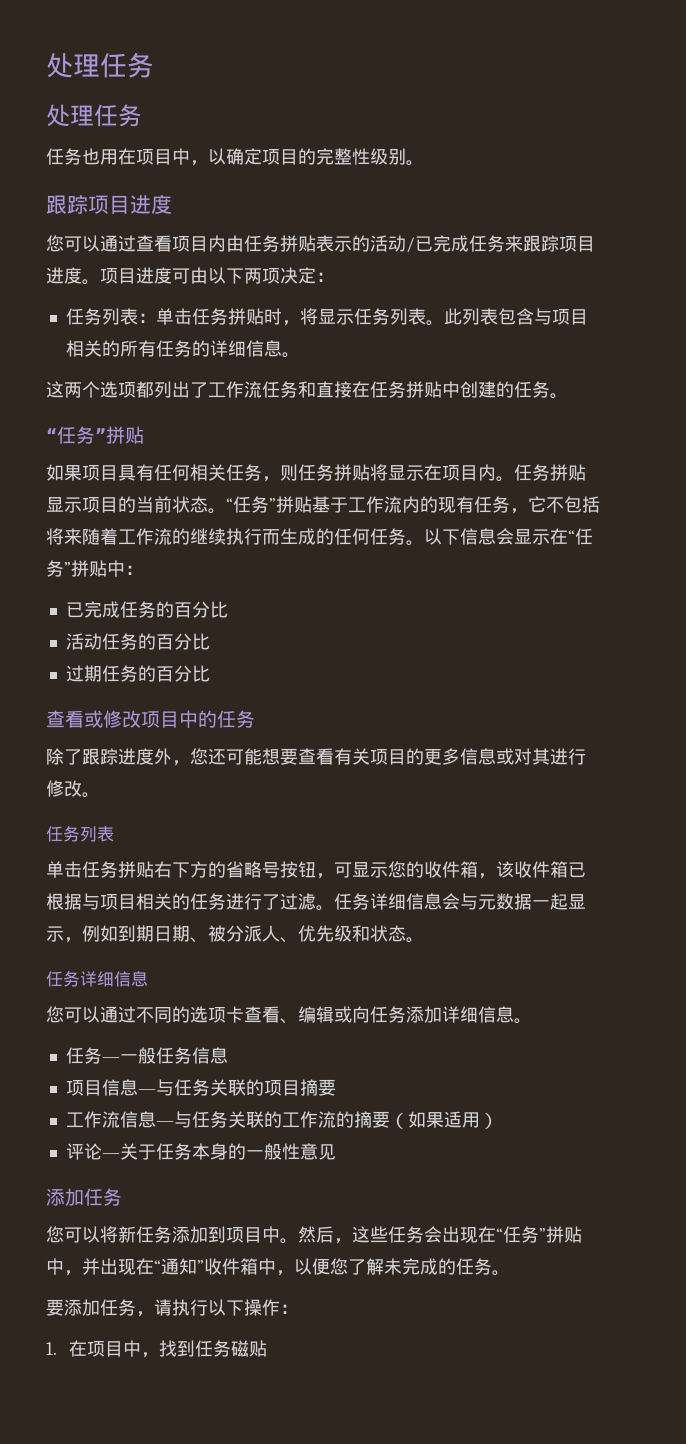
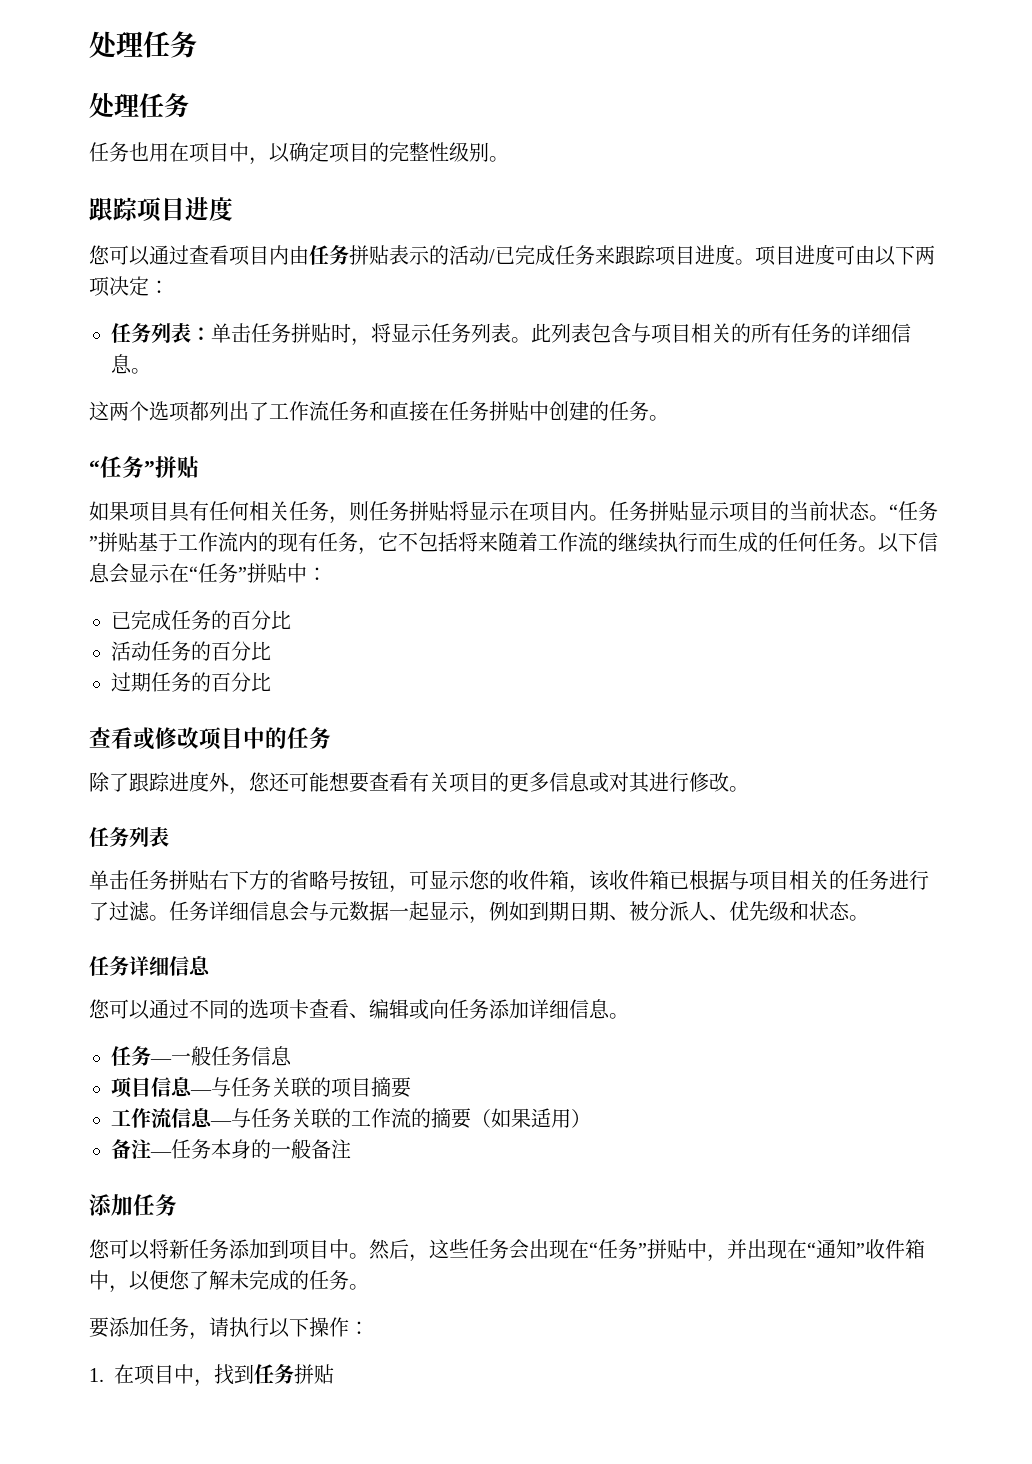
[65,1143,156,1160] 评论—关于 -> [111,1139,172,1159] 备注—
[281,1143,336,1160] 性意见 -> [311,1139,351,1159] 备注
[231,1340,250,1357] 磁 -> [294,1364,314,1384] 拼

